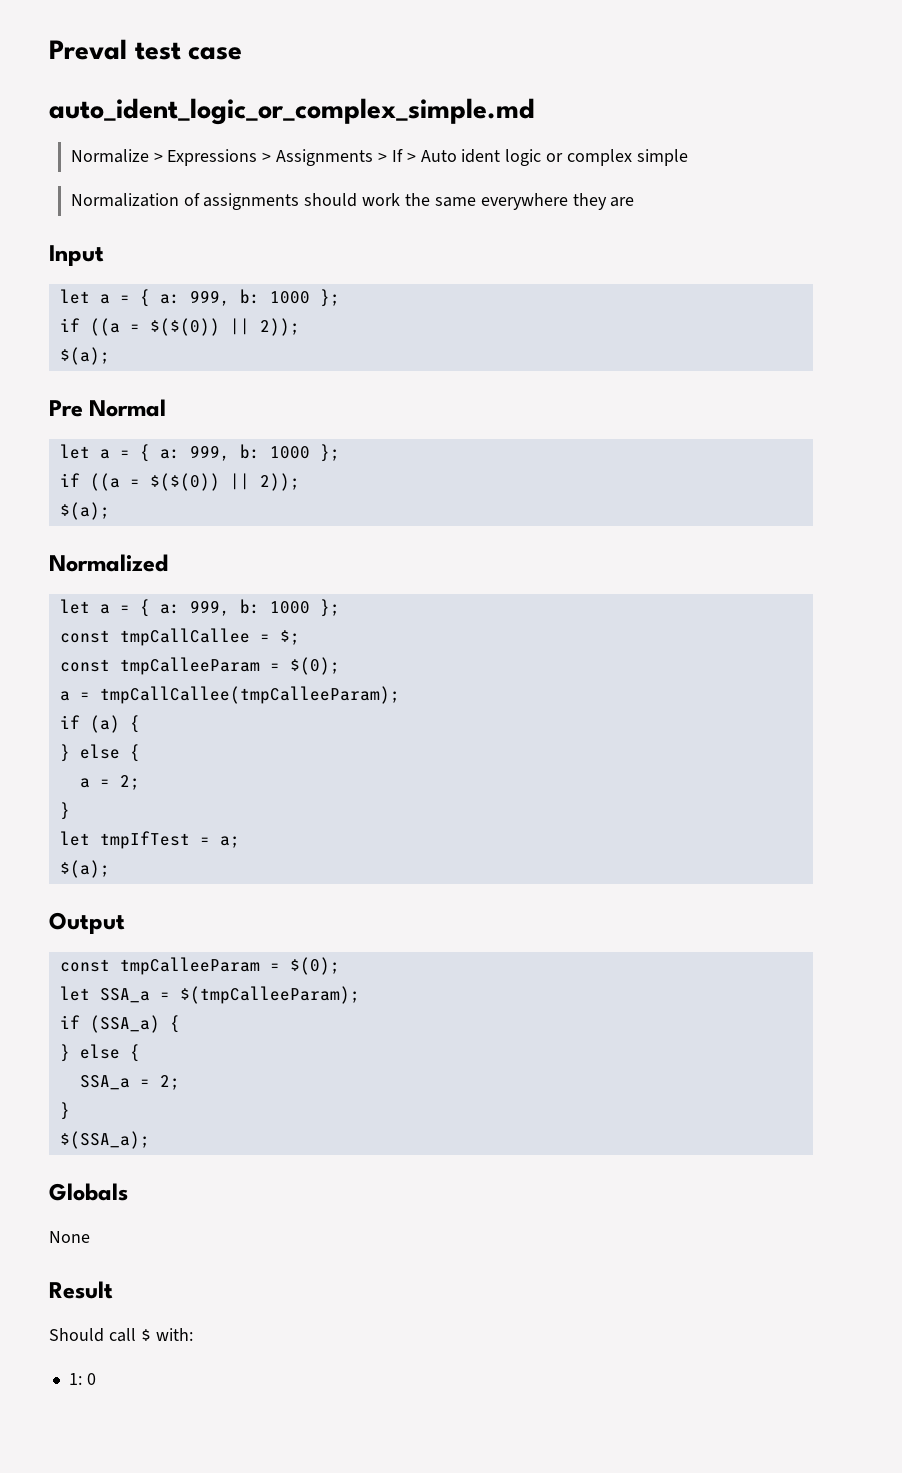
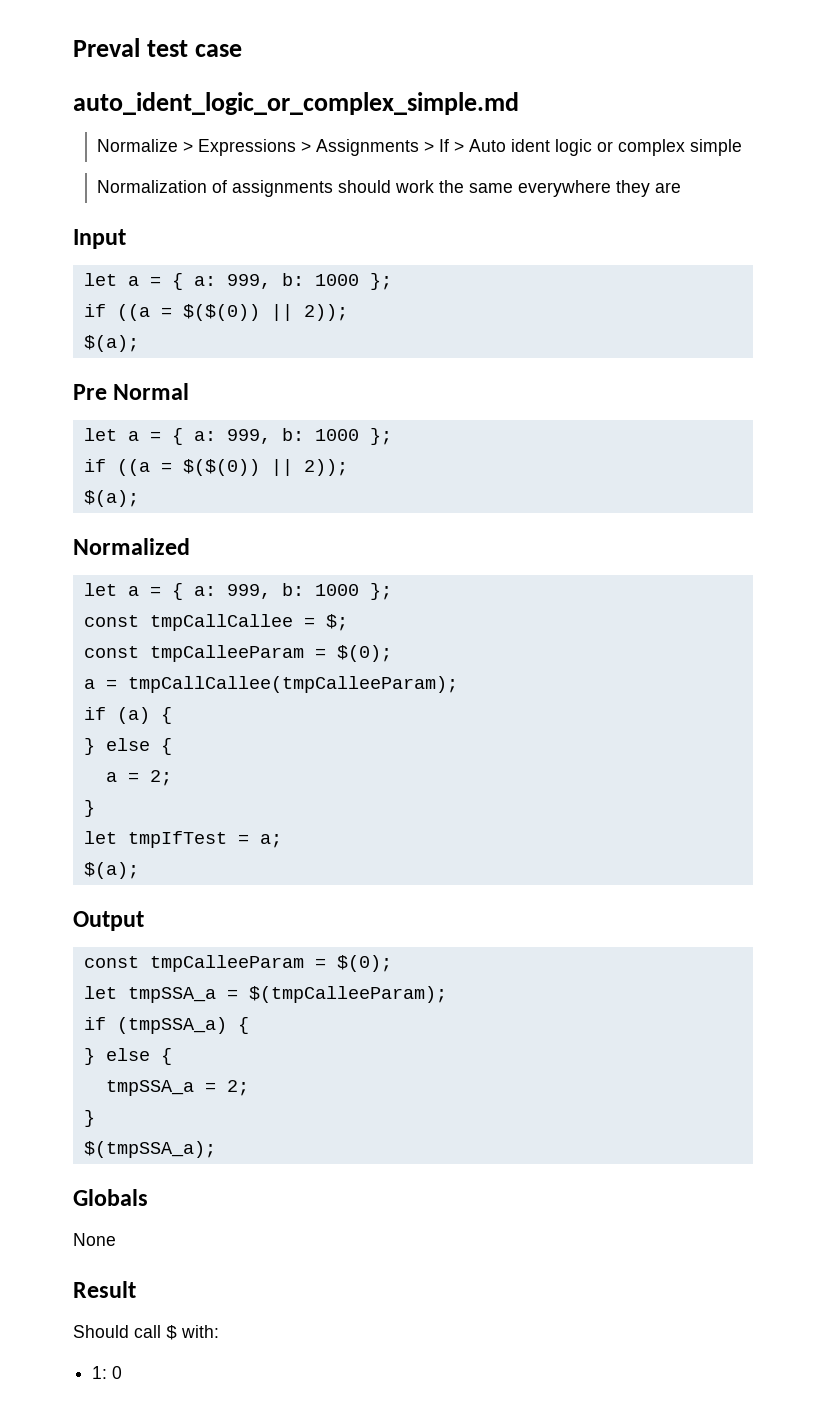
[99,988,150,1003] SSA_a -> [127,987,216,1003] tmpSSA_a
[89,1015,180,1033] [59,1044,140,1062] [79,1075,180,1090] [59,1102,70,1120] [59,1131,150,1149] (SSA_a) { // } else { // SSA_a = 2; // } // $(SSA_a); -> [116,1017,249,1034] [83,1048,172,1065] [105,1080,249,1096] [83,1110,95,1127] [83,1141,216,1158] (tmpSSA_a) { // } else { // tmpSSA_a = 2; // } // $(tmpSSA_a);

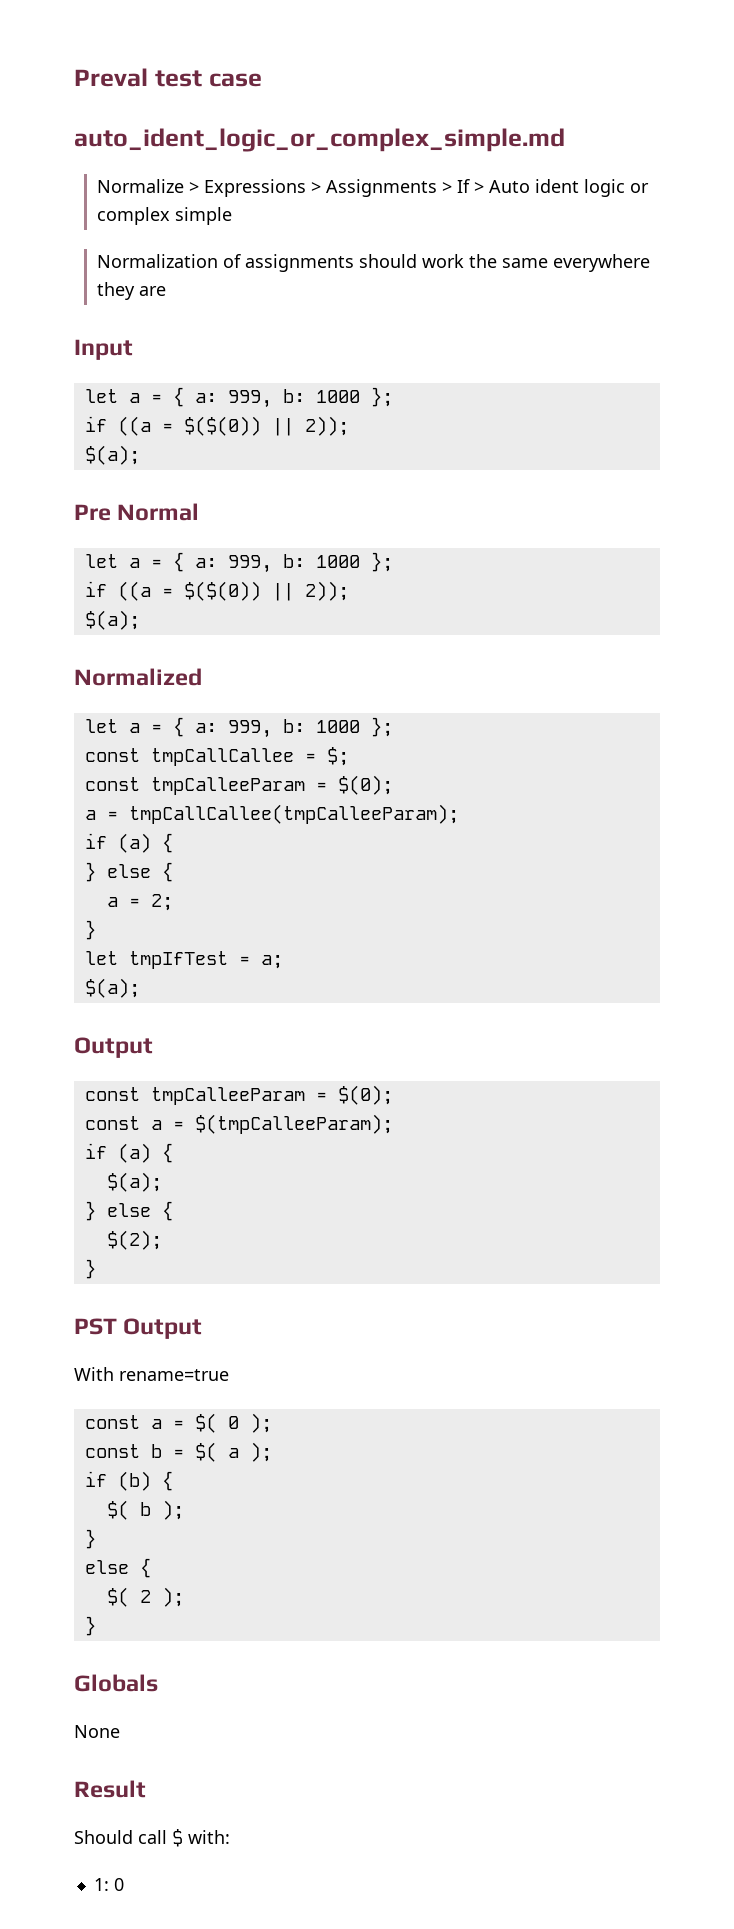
[83,986,216,1003] let tmpSSA_a -> [84,1116,162,1130] const a
[116,1017,249,1034] [83,1048,172,1065] [105,1080,249,1096] [83,1110,95,1127] [83,1141,216,1158] (tmpSSA_a) { // } else { // tmpSSA_a = 2; // } // $(tmpSSA_a); -> [117,1143,173,1163] [106,1172,162,1192] [84,1201,173,1221] [106,1230,162,1250] [84,1259,96,1279] [74,1318,203,1339] [74,1367,229,1381] [84,1413,272,1433] [84,1442,272,1462] [84,1471,173,1491] [106,1500,184,1520] [84,1529,96,1549] [84,1558,151,1578] [106,1587,184,1607] [84,1616,96,1636] (a) { // $(a); // } else { // $(2); // } // PST Output // With rename=true // const a = $( 0 ); // const b = $( a ); // if (b) { // $( b ); // } // else { // $( 2 ); // }

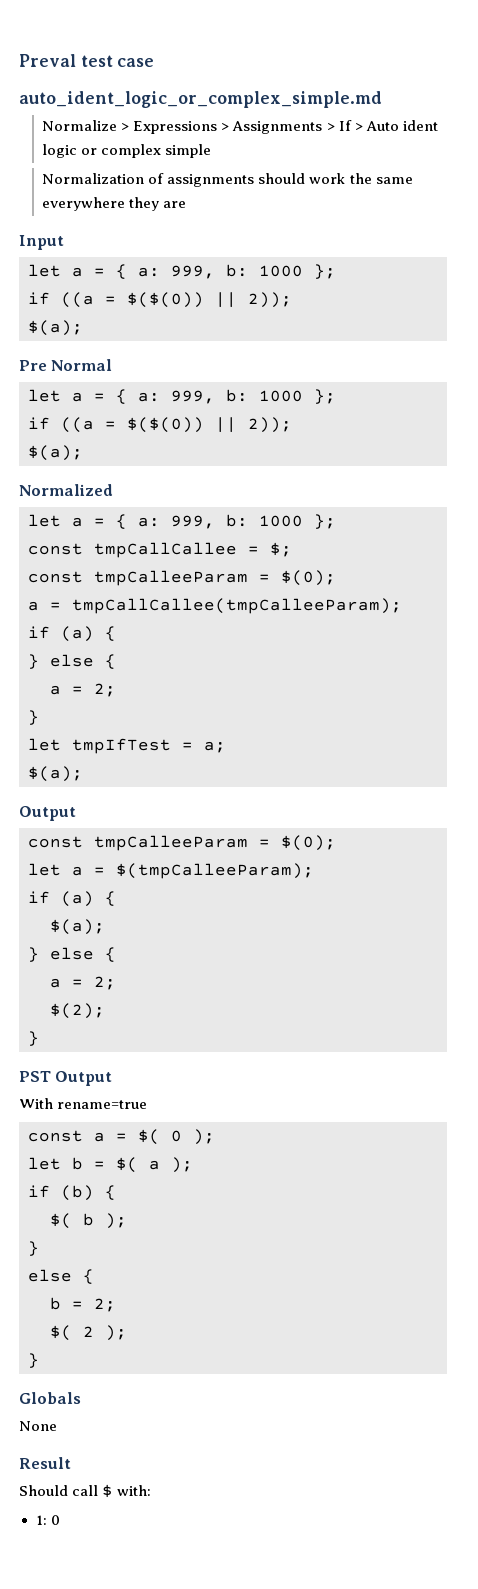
[84,1116,140,1130] const -> [28,863,61,876] let
(173, 1211) none -> [50,976,116,990] // a = 2;
[84,1444,140,1458] const -> [28,1157,61,1170] let
(151, 1568) none -> [50,1297,116,1312] // b = 2;

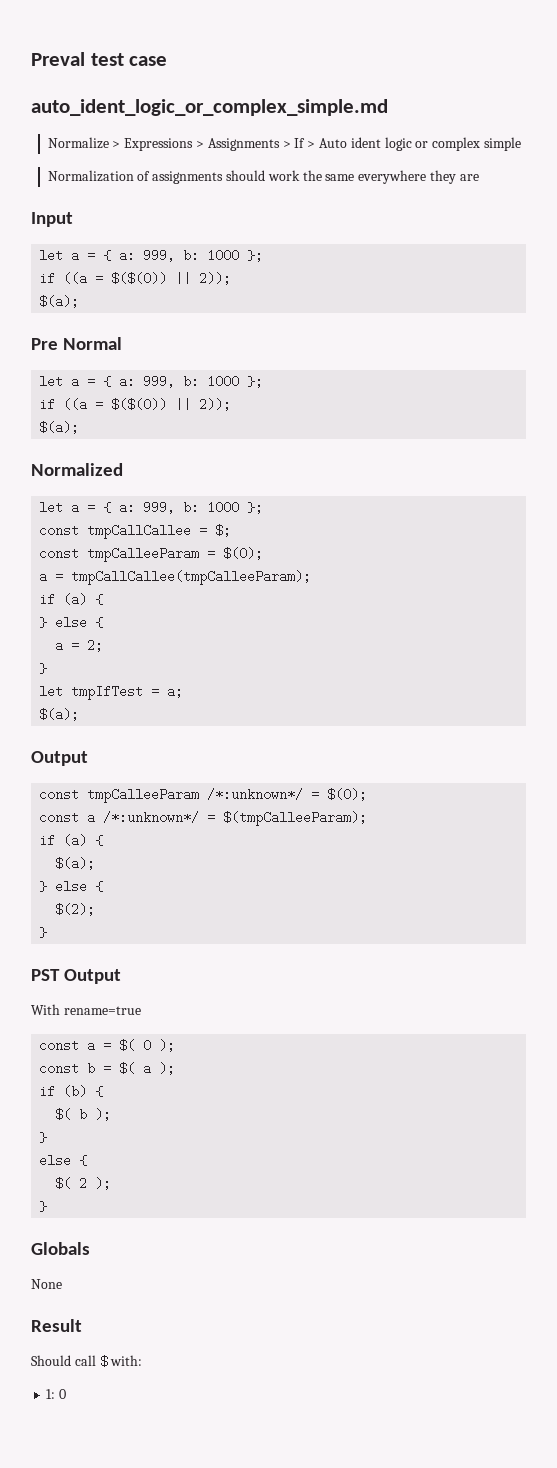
[259,835,336,851] [28,863,83,876] = $(0); // let a -> [207,788,368,801] [39,811,200,824] /*:unknown*/ = $(0); // const a /*:unknown*/
[50,976,116,990] // a = 2; -> (104, 886) none
[28,1157,61,1170] let -> [39,1062,80,1075] const
[50,1297,116,1312] // b = 2; -> (88, 1160) none

